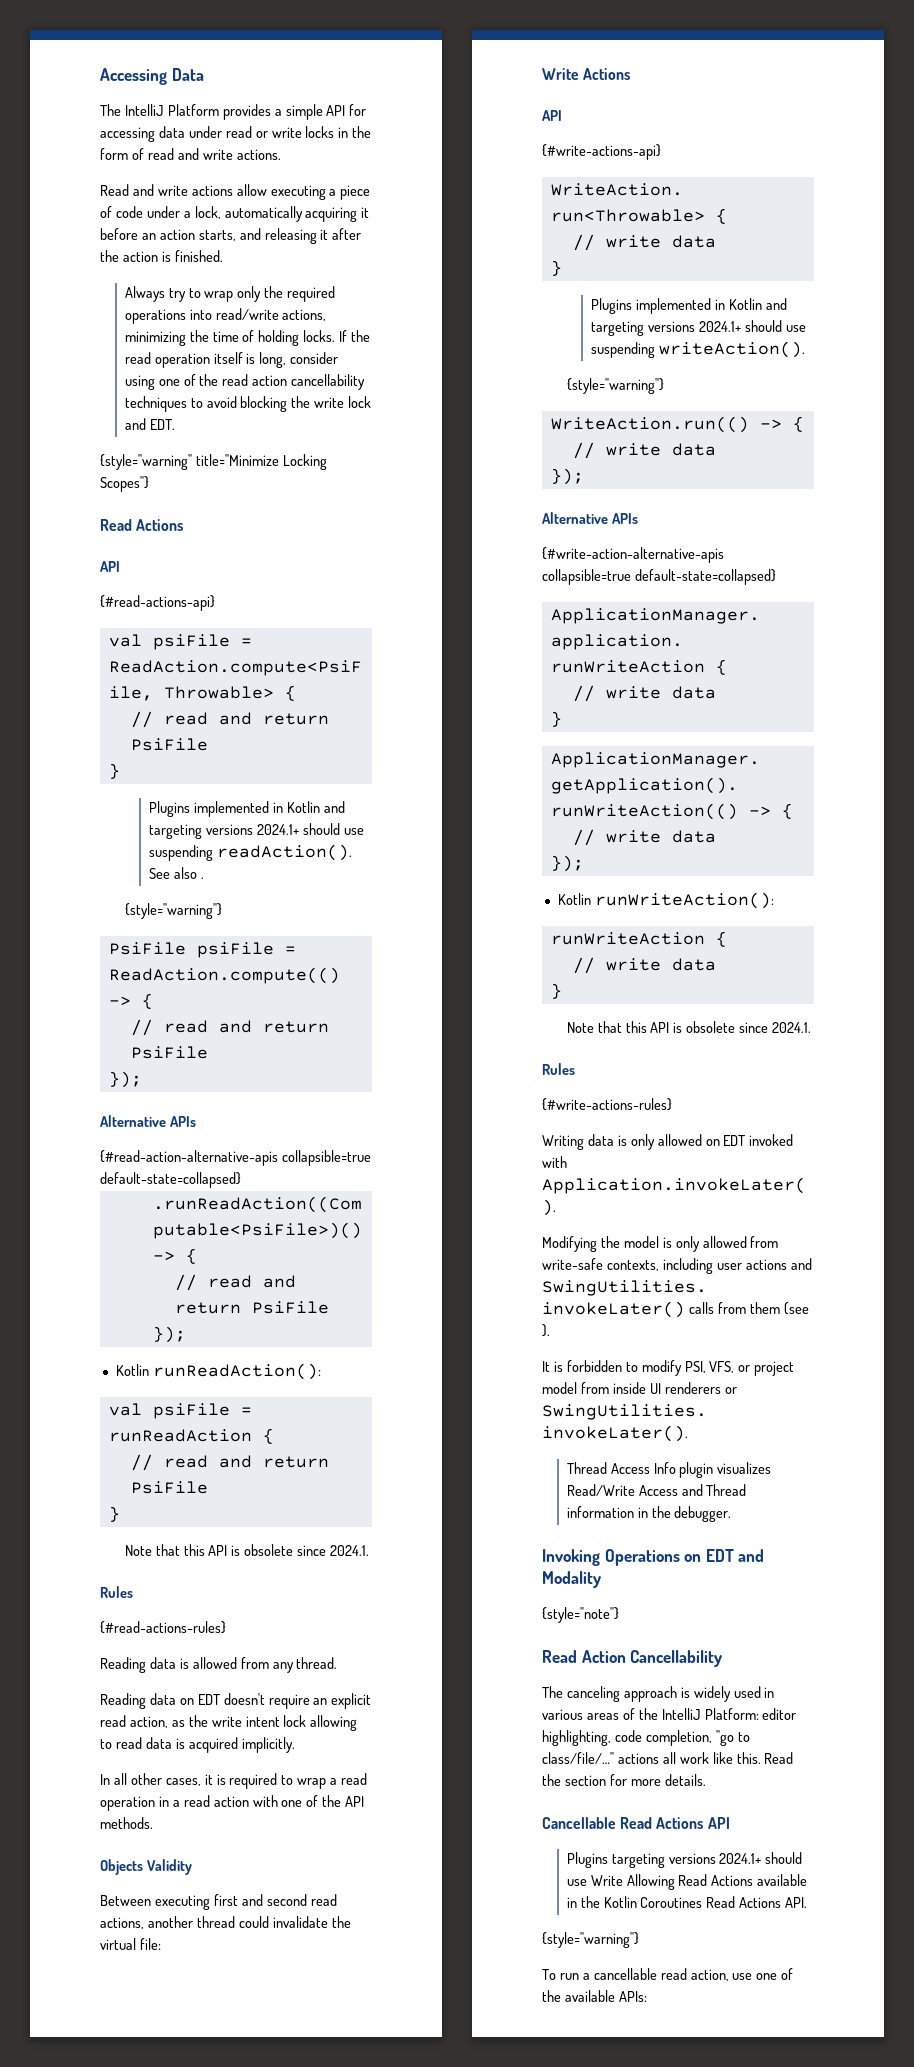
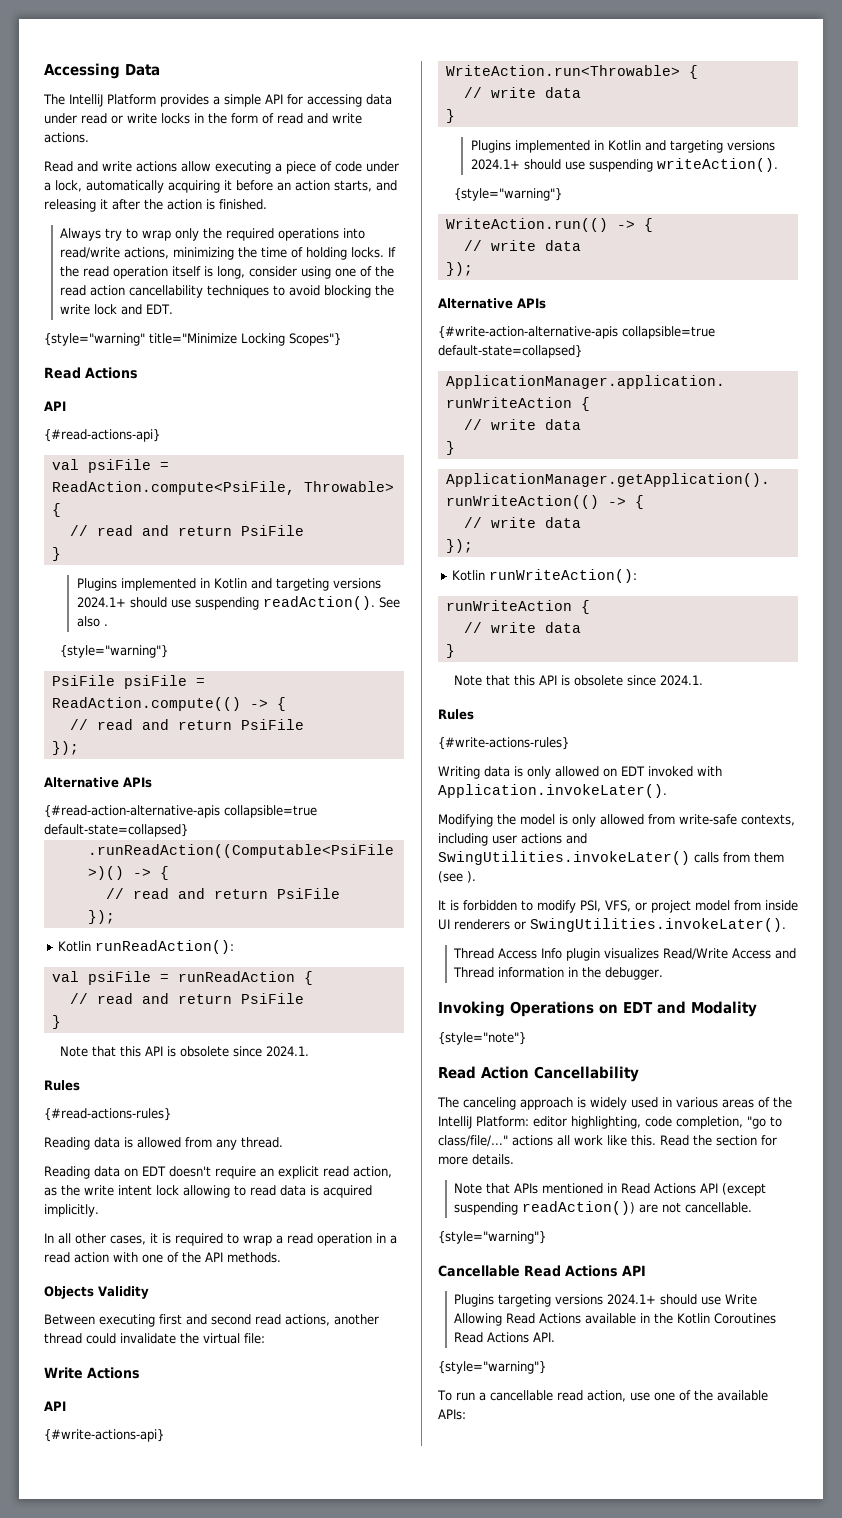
(706, 1780) none -> [454,1183,767,1196] [454,1201,753,1215] [438,1231,546,1244] // Note that APIs mentioned in Read Actions API (except suspending readAction()) are not cancellable. // {style="warning"}

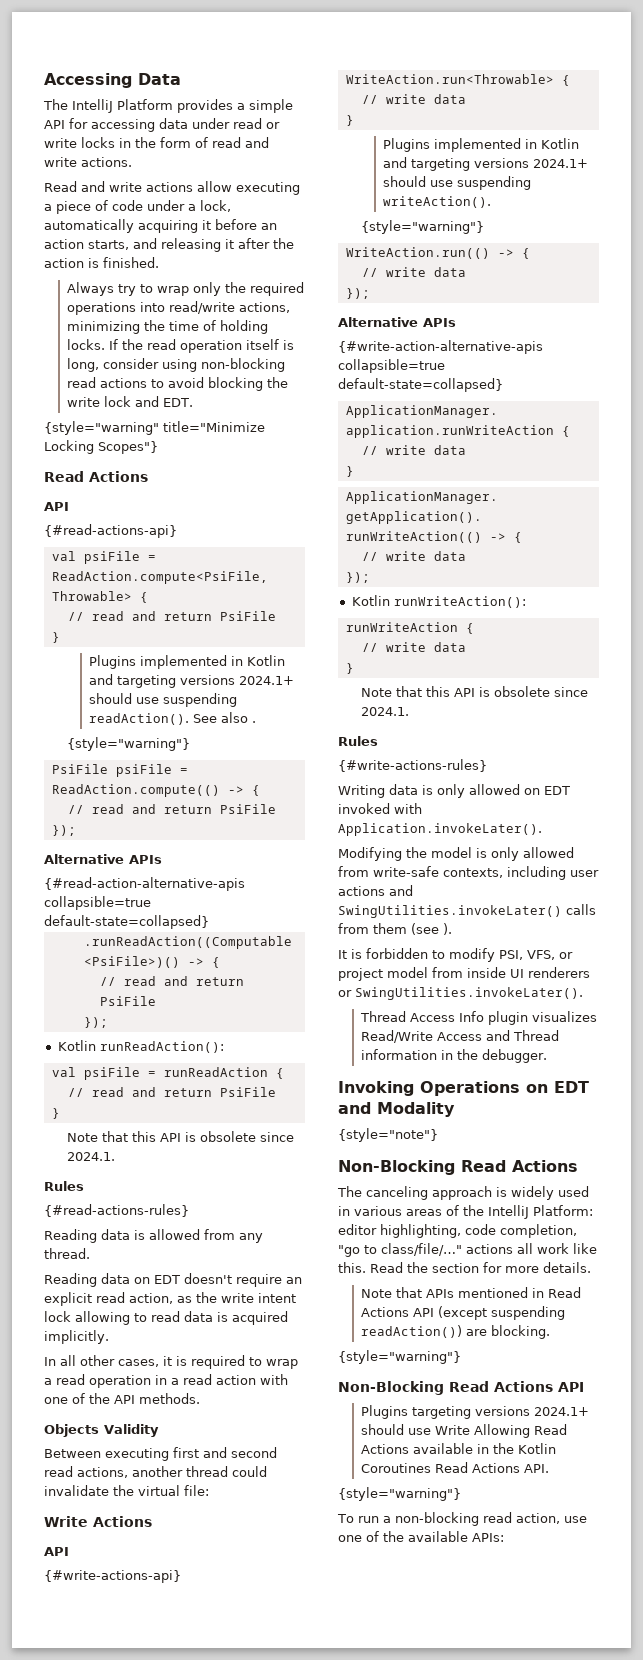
[335,266,395,277] [60,285,270,298] one of the read action cancellability techniques -> [200,358,285,372] [66,377,147,388] non-blocking read actions
[438,1066,639,1082] Read Action Cancellability -> [338,1160,578,1175] Non-Blocking Read Actions
[662,1202,753,1213] [438,1231,546,1244] [438,1265,520,1277] not cancellable. // {style="warning"} // Cancellable -> [490,1325,550,1339] [338,1350,461,1364] [338,1381,444,1395] blocking. // {style="warning"} // Non-Blocking
[489,1390,553,1401] cancellable -> [394,1512,479,1526] non-blocking

